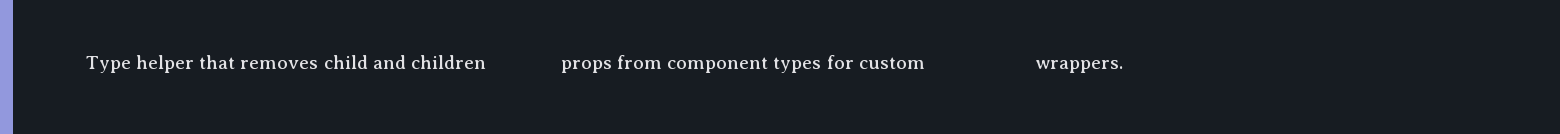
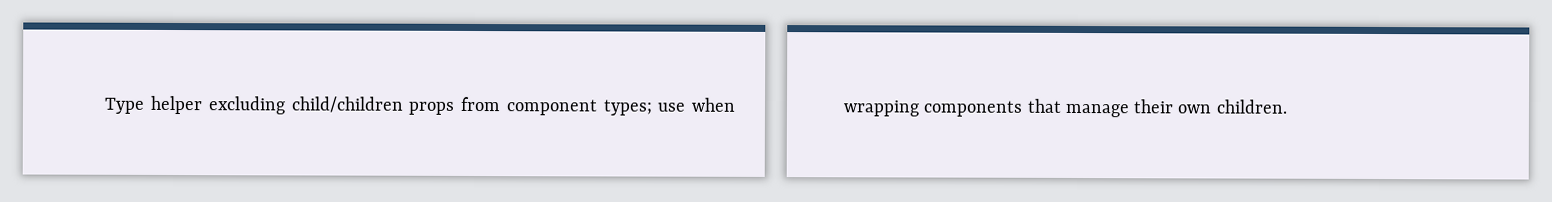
[199,55,1123,73] that removes child and children props from component types for custom wrappers. -> [207,96,1288,118] excluding child/children props from component types; use when wrapping components that manage their own children.

